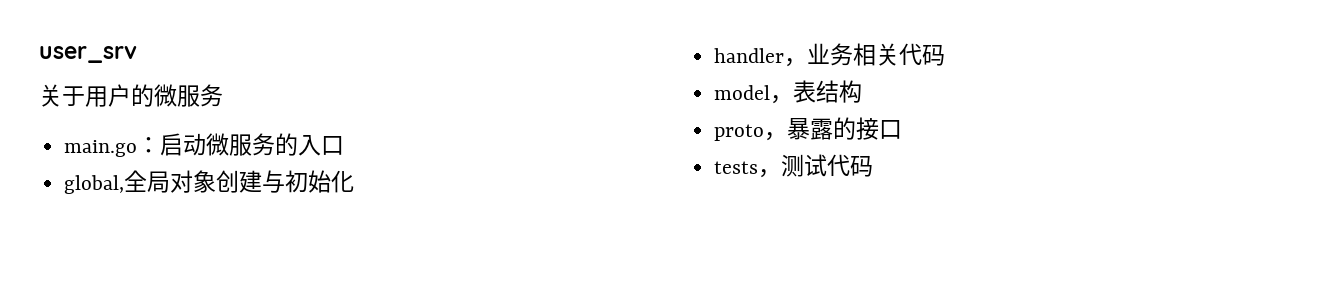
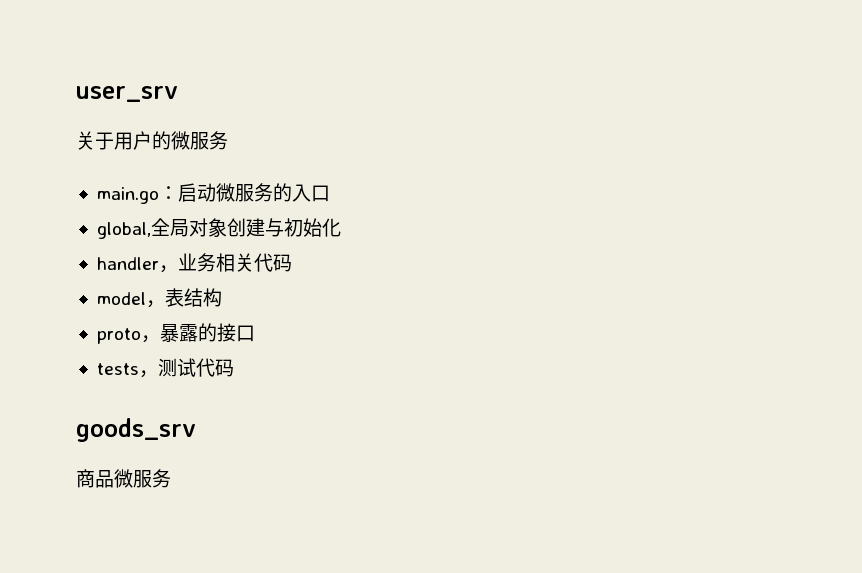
(874, 166) none -> [76,418,196,442] [76,469,171,488] // goods_srv // 商品微服务

